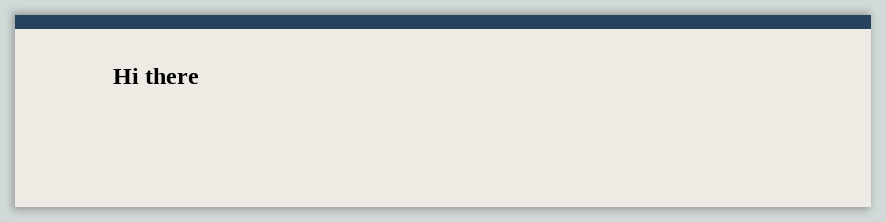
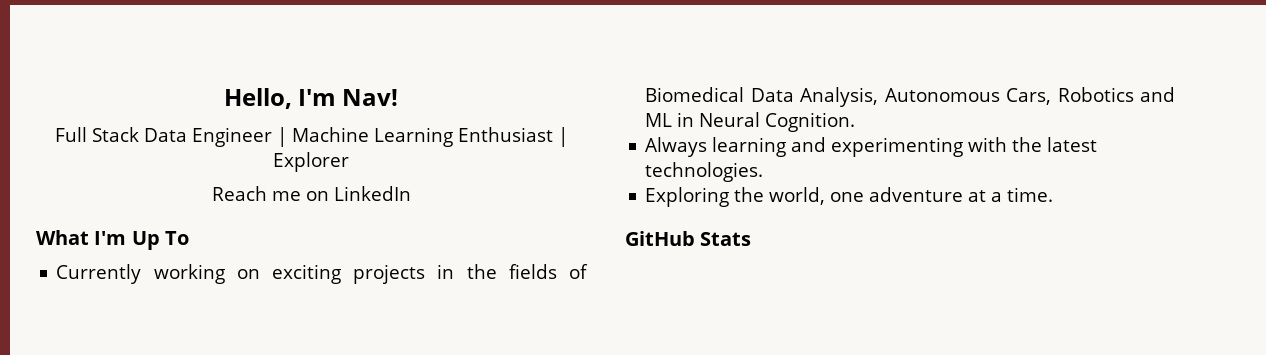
[113,68,200,84] Hi there -> [223,88,399,109] [54,127,568,147] [273,152,349,172] [211,186,411,201] [36,230,190,250] [56,264,588,284] [645,87,1175,107] [645,112,856,132] [645,137,1098,157] [645,162,764,182] [645,187,1054,207] [625,231,752,246] Hello, I'm Nav! // Full Stack Data Engineer | Machine Learning Enthusiast | Explorer // Reach me on LinkedIn // What I'm Up To // Currently working on exciting projects in the fields of Biomedical Data Analysis, Autonomous Cars, Robotics and ML in Neural Cognition. // Always learning and experimenting with the latest technologies. // Exploring the world, one adventure at a time. // GitHub Stats

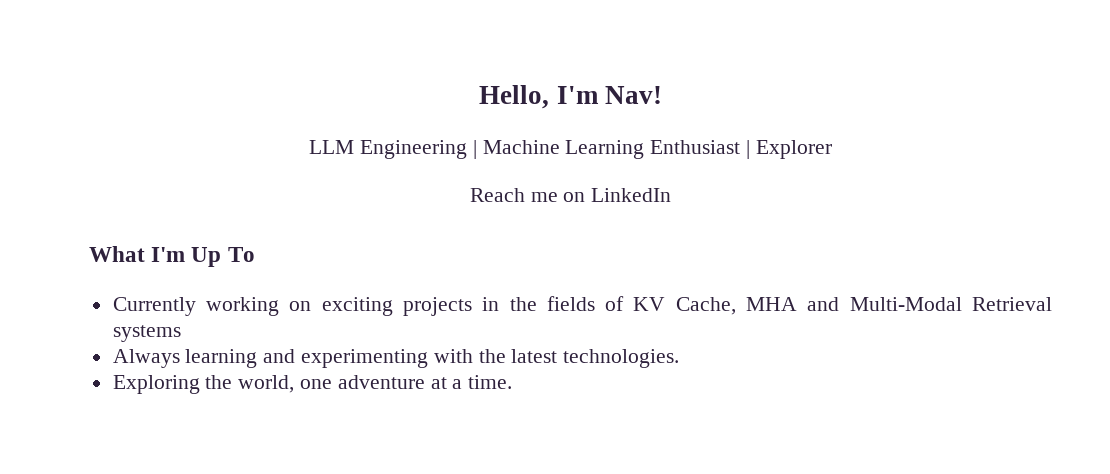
[54,127,272,147] Full Stack Data Engineer -> [309,140,467,159] LLM Engineering
[645,87,1175,107] [645,112,856,132] Biomedical Data Analysis, Autonomous Cars, Robotics and ML in Neural Cognition. -> [633,297,1053,315] [112,325,181,342] KV Cache, MHA and Multi-Modal Retrieval systems
[625,231,752,246] // GitHub Stats -> (513, 382) none

